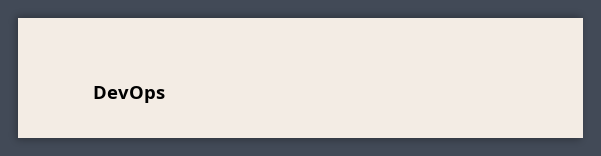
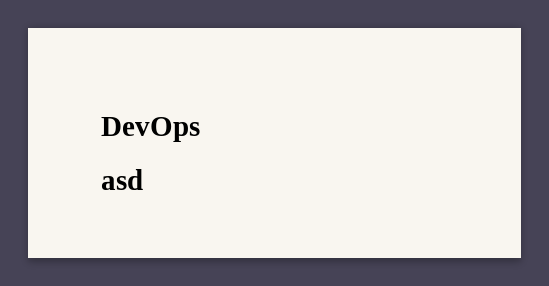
(165, 94) none -> [101,169,143,190] // asd

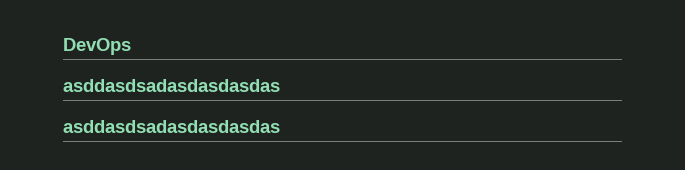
[101,169,143,190] asd -> [63,79,280,92] [63,120,280,133] asddasdsadasdasdasdas // asddasdsadasdasdasdas

